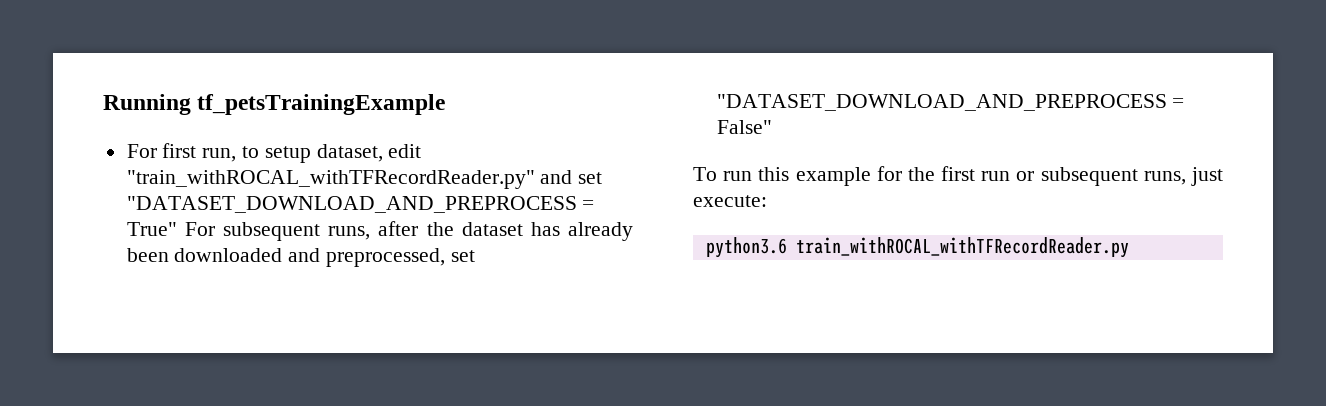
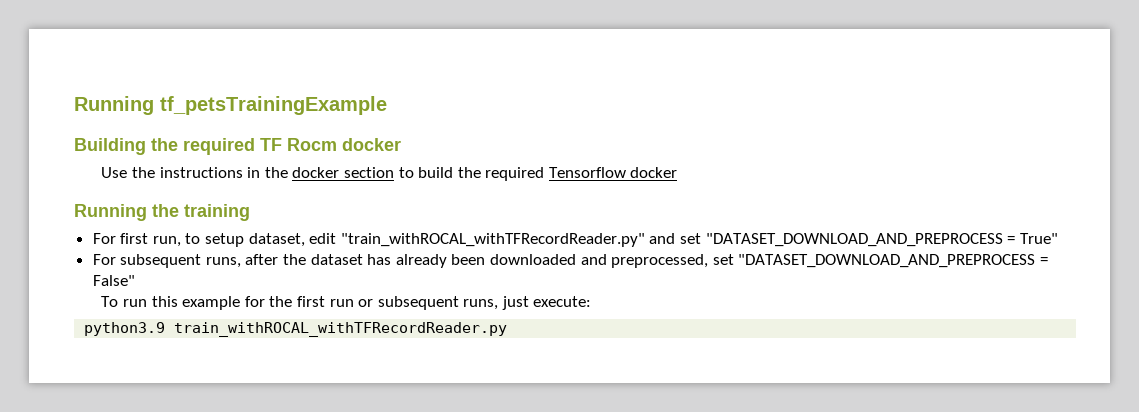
(446, 104) none -> [74,138,401,155] [101,167,678,181] [74,204,250,221] // Building the required TF Rocm docker // Use the instructions in the docker section to build the required Tensorflow docker // Running the training
(177, 229) none -> (1058, 238) //
[705,237,787,258] python3.6 -> [84,322,166,336] python3.9

